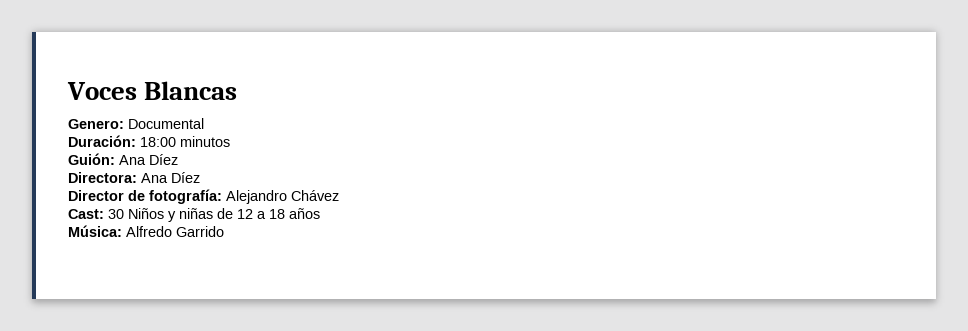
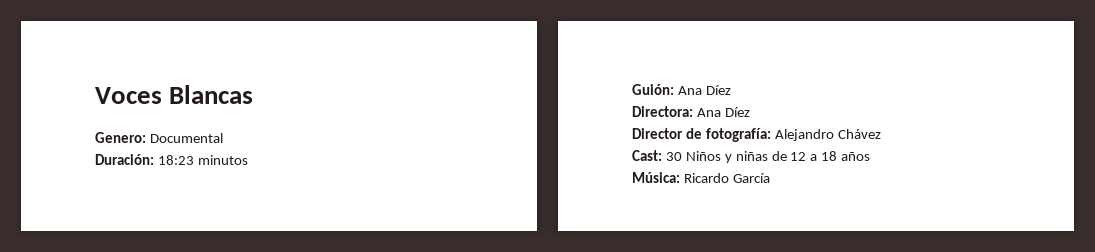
[140,137,176,147] 18:00 -> [157,155,194,165] 18:23
[126,226,224,237] Alfredo Garrido -> [683,173,770,183] Ricardo García

